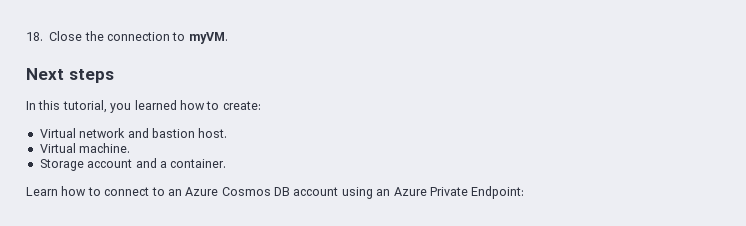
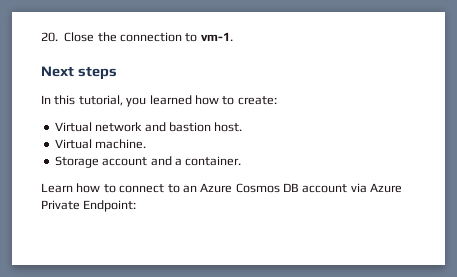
[26,32,43,41] 18. -> [41,32,58,42] 20.
[188,32,228,44] myVM. -> [200,32,233,41] vm-1.
[341,187,391,199] using an -> [350,183,367,193] via

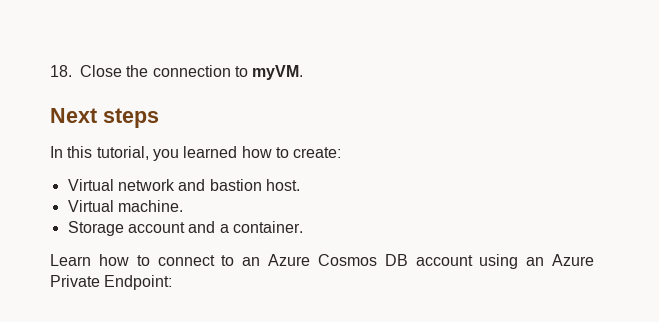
[41,32,58,42] 20. -> [50,65,72,77] 18.
[200,32,233,41] vm-1. -> [252,65,304,80] myVM.
[350,183,367,193] via -> [479,254,545,269] using an

